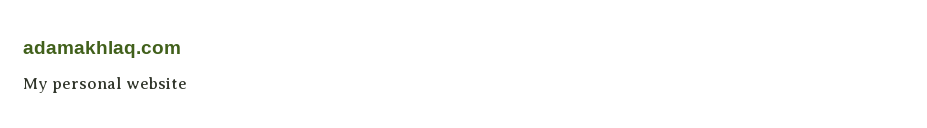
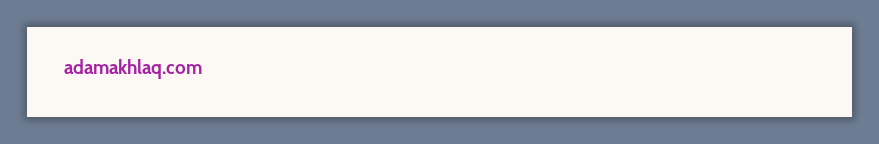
[23,77,187,93] // My personal website -> (202, 69) none

